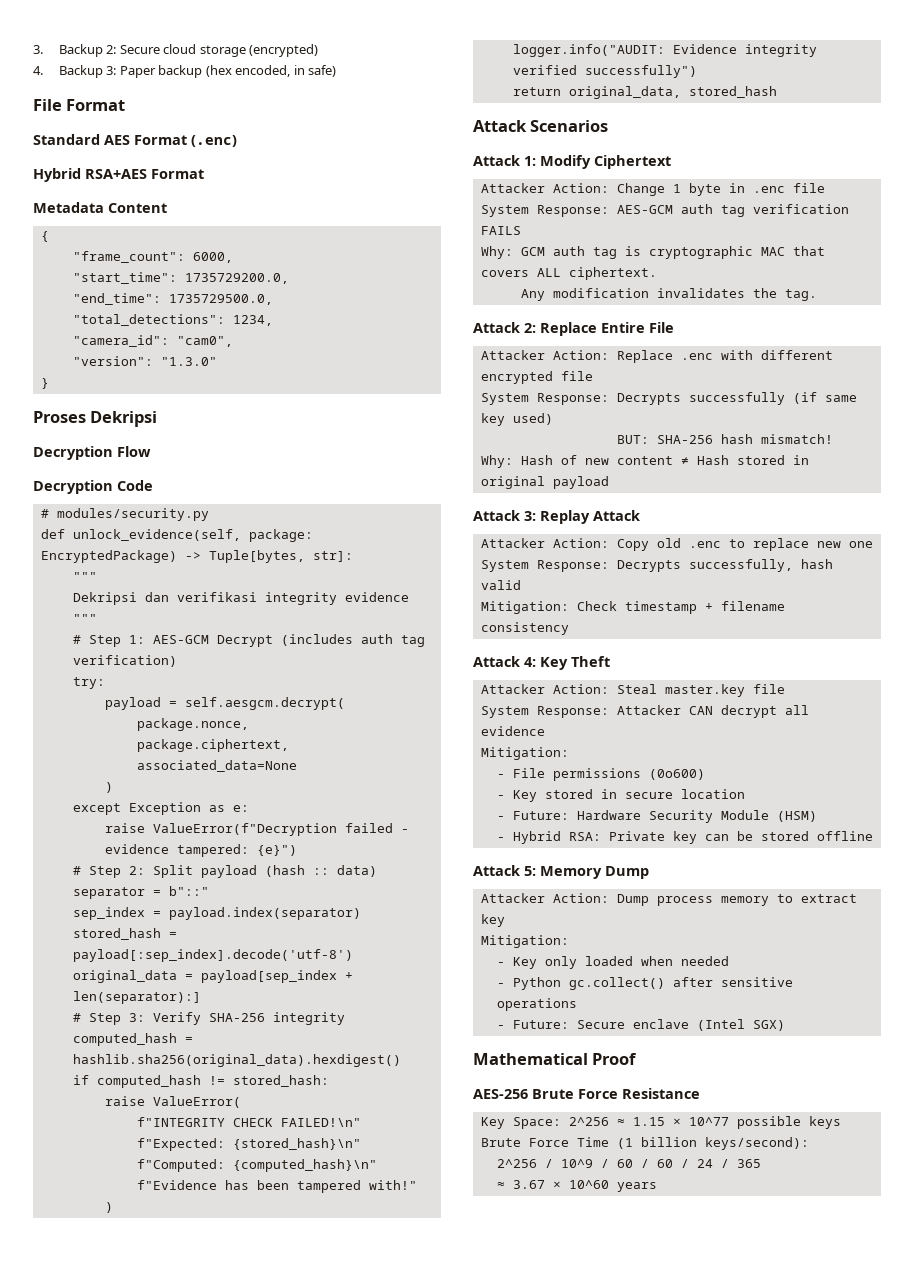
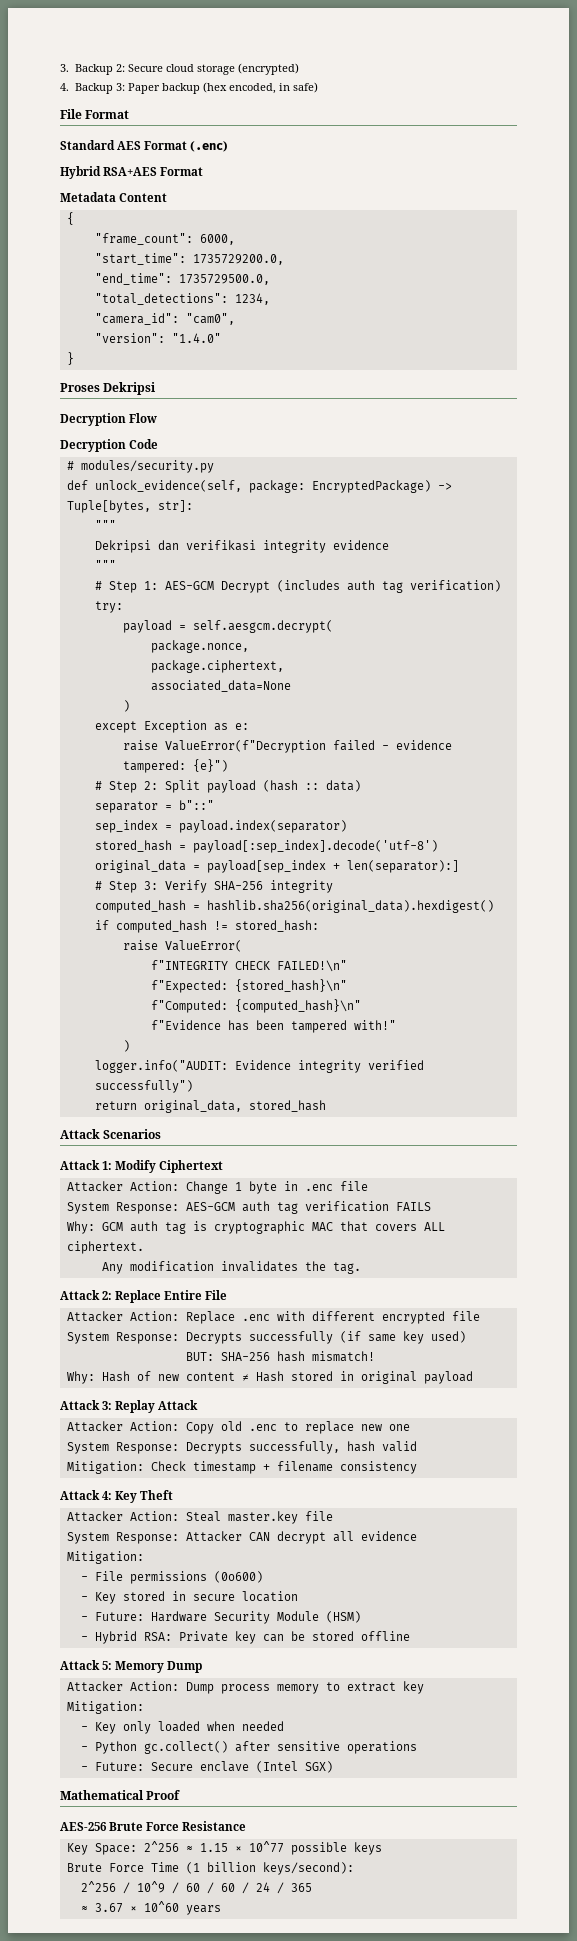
[160,357,217,366] "1.3.0" -> [171,333,221,343] "1.4.0"

